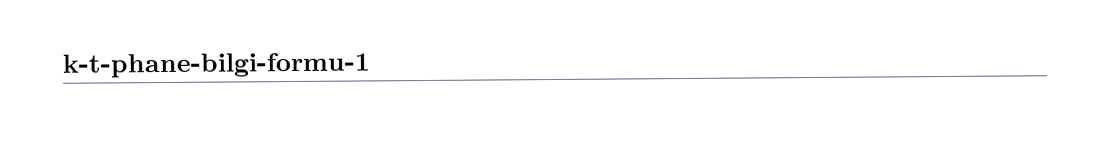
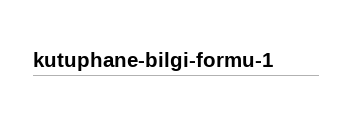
[62,52,370,78] k-t-phane-bilgi-formu-1 -> [33,52,273,71] kutuphane-bilgi-formu-1

